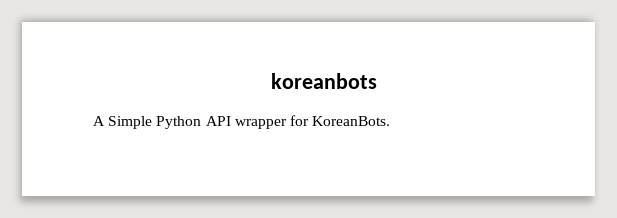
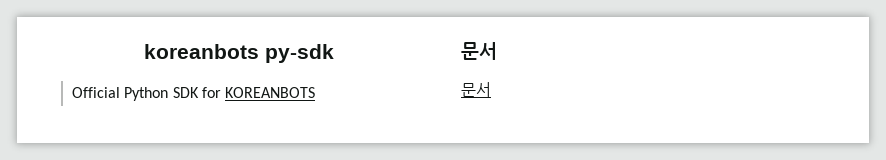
[93,115,391,129] // A Simple Python API wrapper for KoreanBots. -> [265,44,334,63] [71,87,316,101] [461,42,497,60] [461,82,491,97] py-sdk // Official Python SDK for KOREANBOTS // 문서 // 문서

